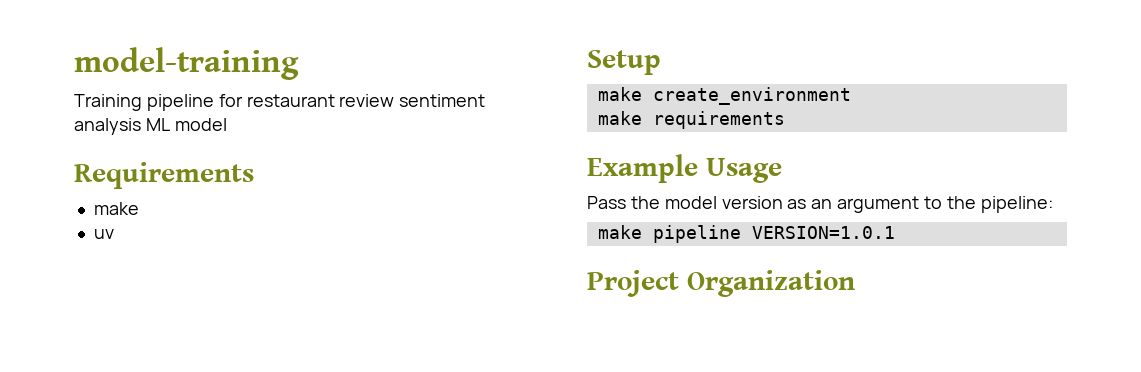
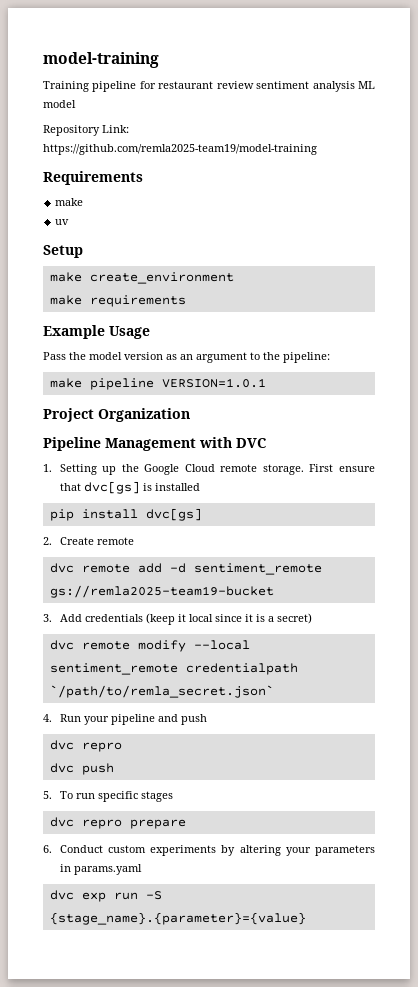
(227, 124) none -> [43,125,129,136] [43,144,317,155] // Repository Link: https://github.com/remla2025-team19/model-training
(855, 283) none -> [43,437,266,451] [43,464,375,475] [59,481,200,494] [49,508,202,521] [43,537,134,545] [49,563,322,575] [49,585,274,598] [43,613,312,625] [49,640,250,652] [49,663,298,675] [49,685,274,698] [43,714,207,725] [49,740,122,752] [49,763,114,775] [43,791,173,802] [49,817,186,829] [43,845,375,856] [59,864,142,875] [49,890,162,902] [49,912,306,925] // Pipeline Management with DVC // 1. Setting up the Google Cloud remote storage. First ensure that dvc[gs] is installed // pip install dvc[gs] // 2. Create remote // dvc remote add -d sentiment_remote gs://remla2025-team19-bucket // 3. Add credentials (keep it local since it is a secret) // dvc remote modify --local sentiment_remote credentialpath `/path/to/remla_secret.json` // 4. Run your pipeline and push // dvc repro // dvc push // 5. To run specific stages // dvc repro prepare // 6. Conduct custom experiments by altering your parameters in params.yaml // dvc exp run -S {stage_name}.{parameter}={value}

